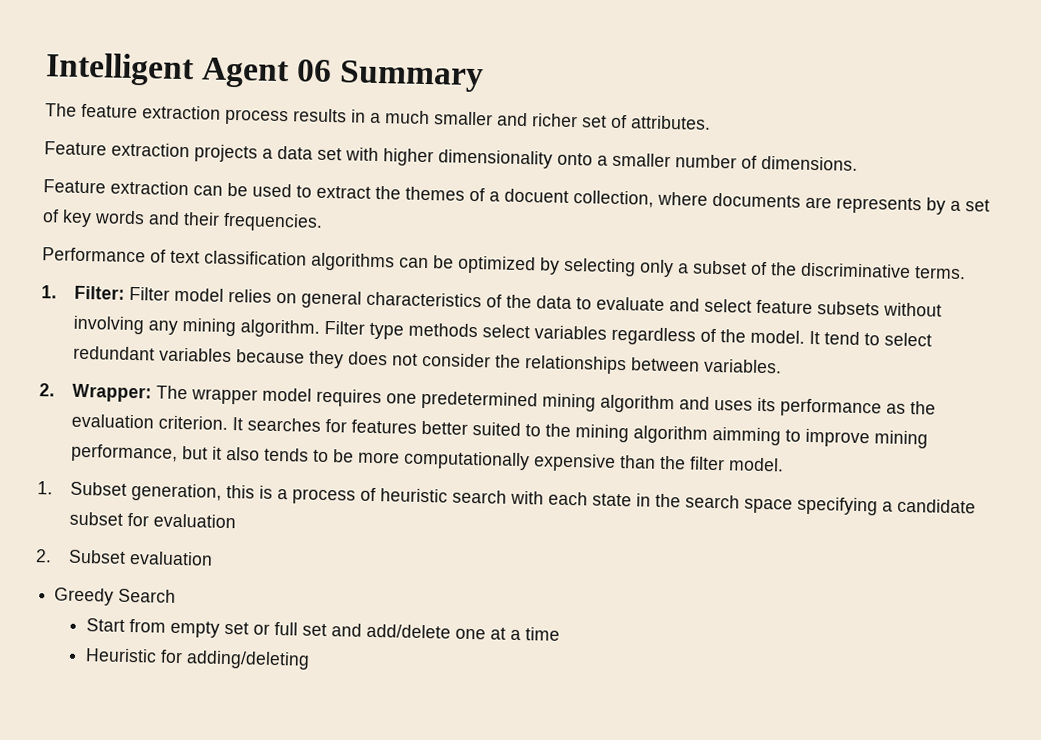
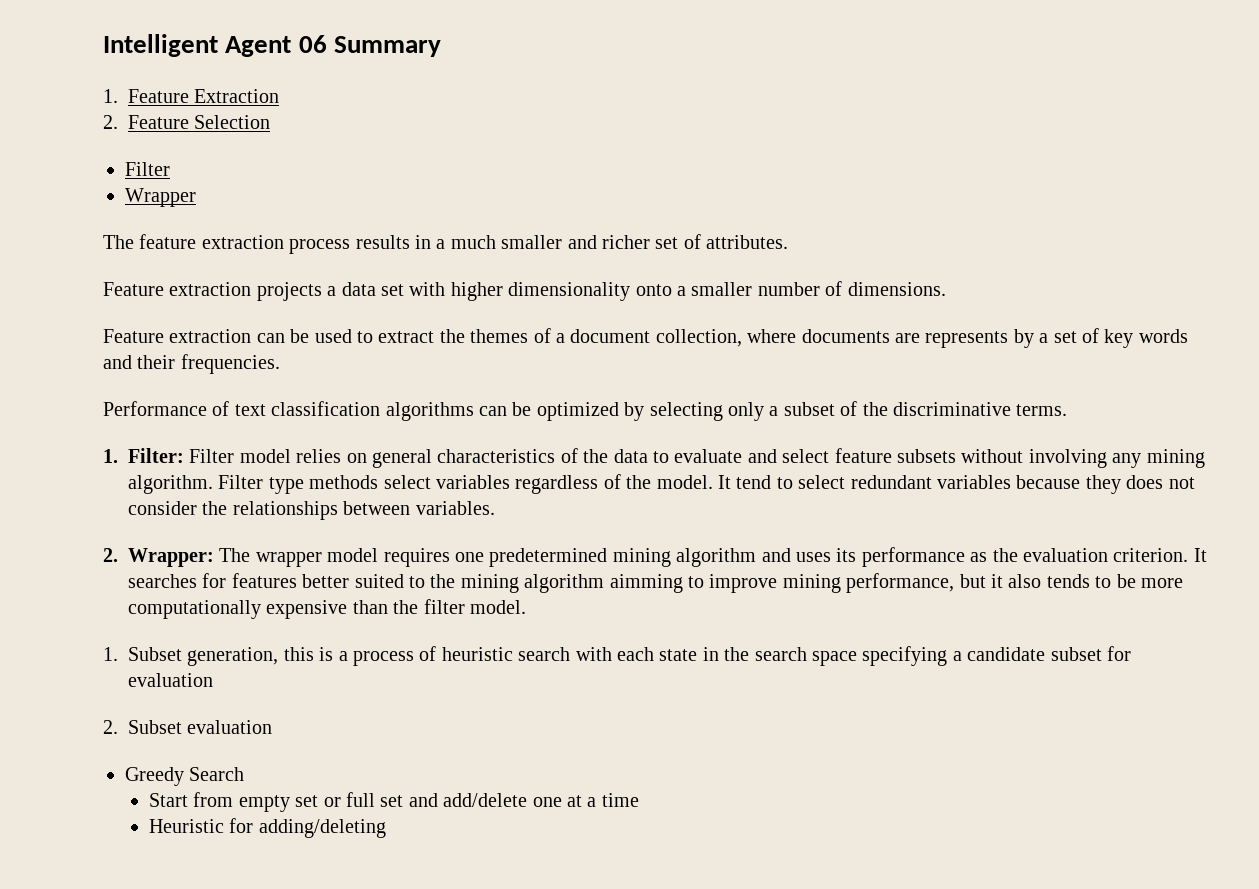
(485, 76) none -> [103,89,280,103] [103,115,271,129] [125,162,170,176] [125,188,196,207] // 1. Feature Extraction // 2. Feature Selection // Filter // Wrapper
[504,188,569,203] docuent -> [570,329,651,343] document

